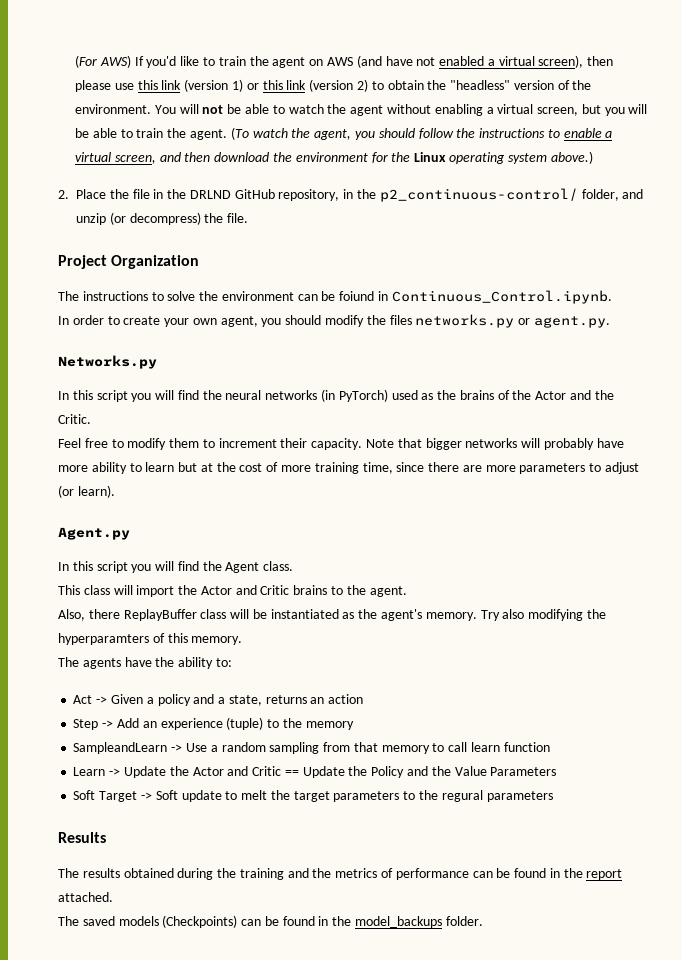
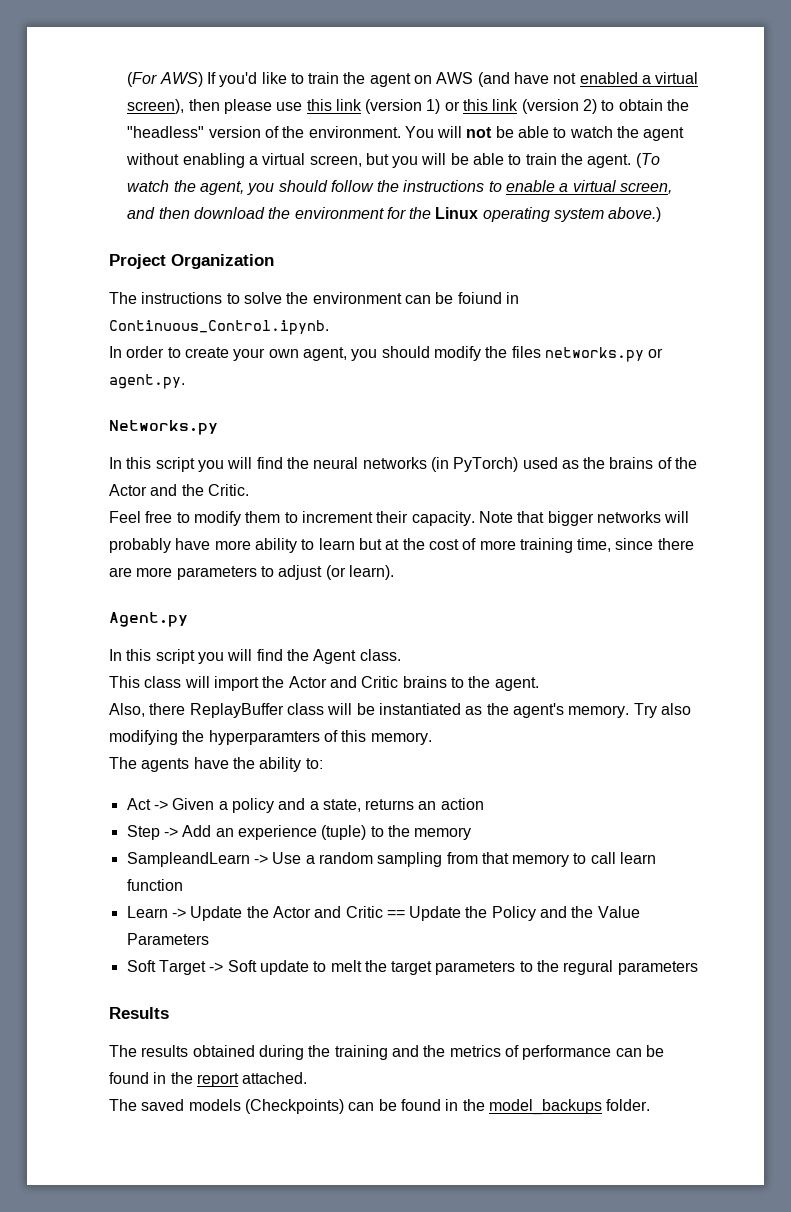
[58,188,644,202] [76,212,249,225] // 2. Place the file in the DRLND GitHub repository, in the p2_continuous-control/ folder, and unzip (or decompress) the file. -> (662, 214) none

